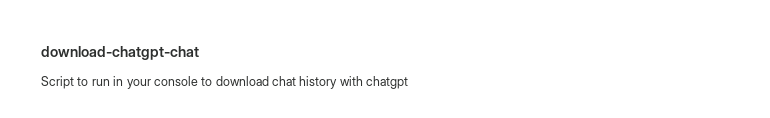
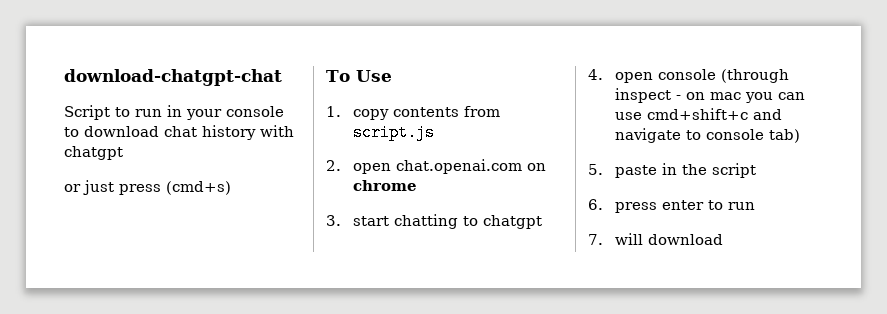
(409, 82) none -> [64,180,231,195] [326,70,392,82] [326,106,501,120] [353,124,436,141] [326,159,547,174] [353,180,418,191] [326,214,543,229] [588,69,790,83] [615,88,806,103] [615,108,783,120] [615,128,801,143] [588,163,757,178] [588,199,756,213] [588,233,724,245] // or just press (cmd+s) // To Use // 1. copy contents from script.js // 2. open chat.openai.com on chrome // 3. start chatting to chatgpt // 4. open console (through inspect - on mac you can use cmd+shift+c and navigate to console tab) // 5. paste in the script // 6. press enter to run // 7. will download

